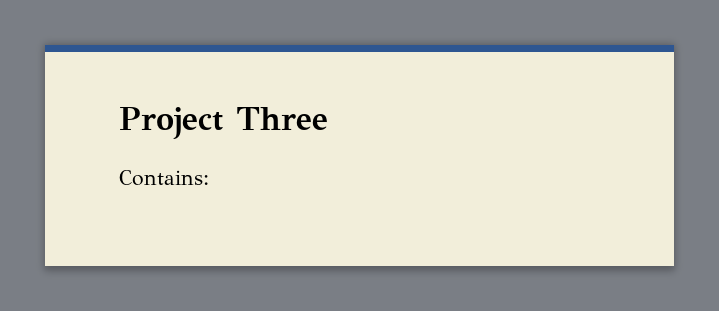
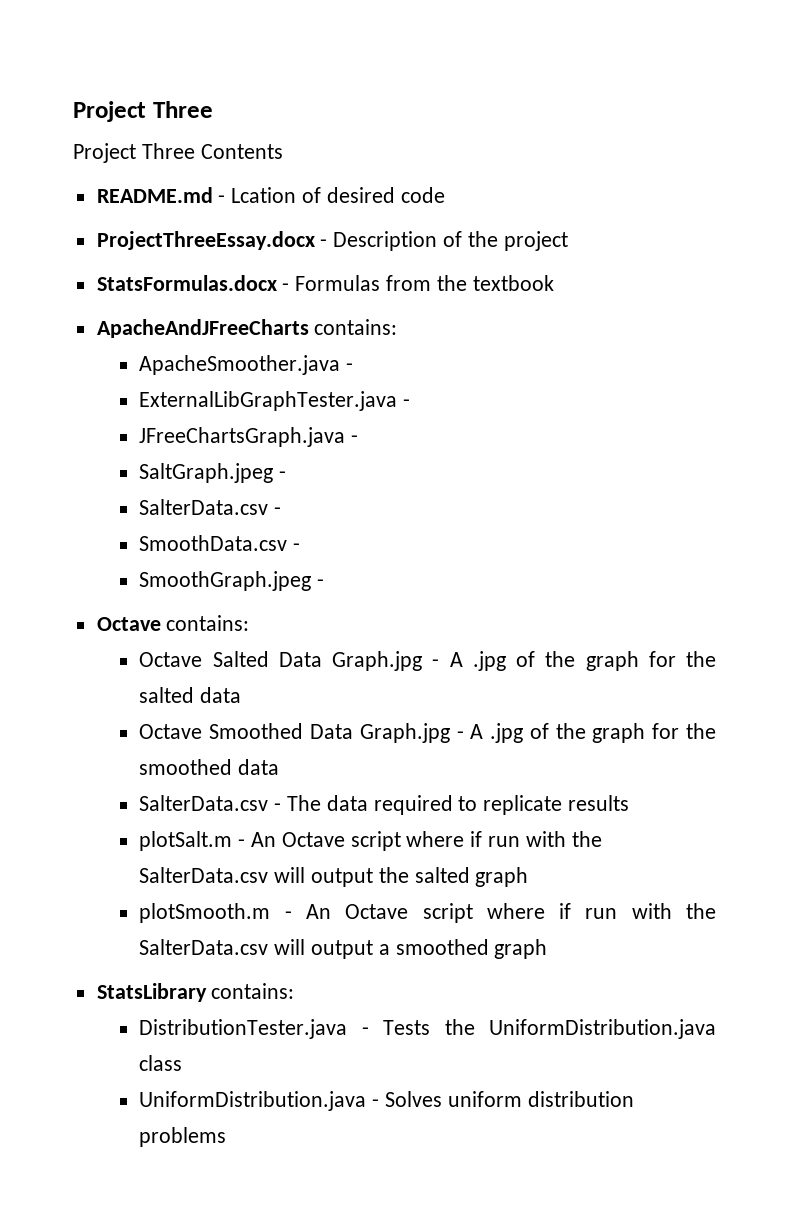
[119,170,209,186] Contains: -> [73,143,283,163] [96,187,445,203] [96,231,568,251] [96,275,554,291] [96,319,398,338] [139,355,354,375] [139,391,411,411] [139,427,359,447] [139,463,287,483] [139,499,282,515] [139,535,301,551] [139,571,325,591] [96,615,250,631] [139,651,716,671] [139,687,242,703] [139,723,716,743] [139,759,280,775] [139,795,630,815] [139,831,602,851] [139,867,529,887] [139,903,716,923] [139,939,548,959] [96,983,295,1002] [139,1019,716,1039] [139,1055,183,1071] [139,1091,634,1111] [139,1127,227,1147] Project Three Contents // README.md - Lcation of desired code // ProjectThreeEssay.docx - Description of the project // StatsFormulas.docx - Formulas from the textbook // ApacheAndJFreeCharts contains: // ApacheSmoother.java - // ExternalLibGraphTester.java - // JFreeChartsGraph.java - // SaltGraph.jpeg - // SalterData.csv - // SmoothData.csv - // SmoothGraph.jpeg - // Octave contains: // Octave Salted Data Graph.jpg - A .jpg of the graph for the salted data // Octave Smoothed Data Graph.jpg - A .jpg of the graph for the smoothed data // SalterData.csv - The data required to replicate results // plotSalt.m - An Octave script where if run with the SalterData.csv will output the salted graph // plotSmooth.m - An Octave script where if run with the SalterData.csv will output a smoothed graph // StatsLibrary contains: // DistributionTester.java - Tests the UniformDistribution.java class // UniformDistribution.java - Solves uniform distribution problems

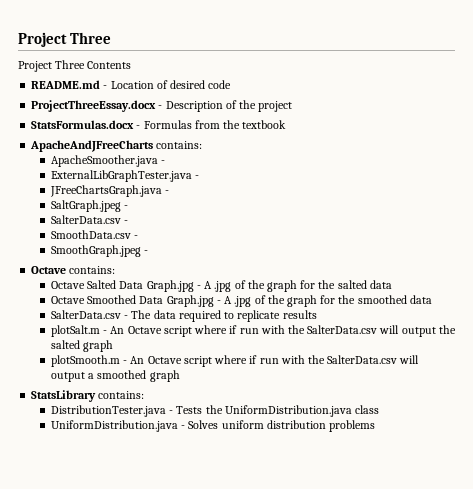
[231,187,297,203] Lcation -> [110,81,154,89] Location

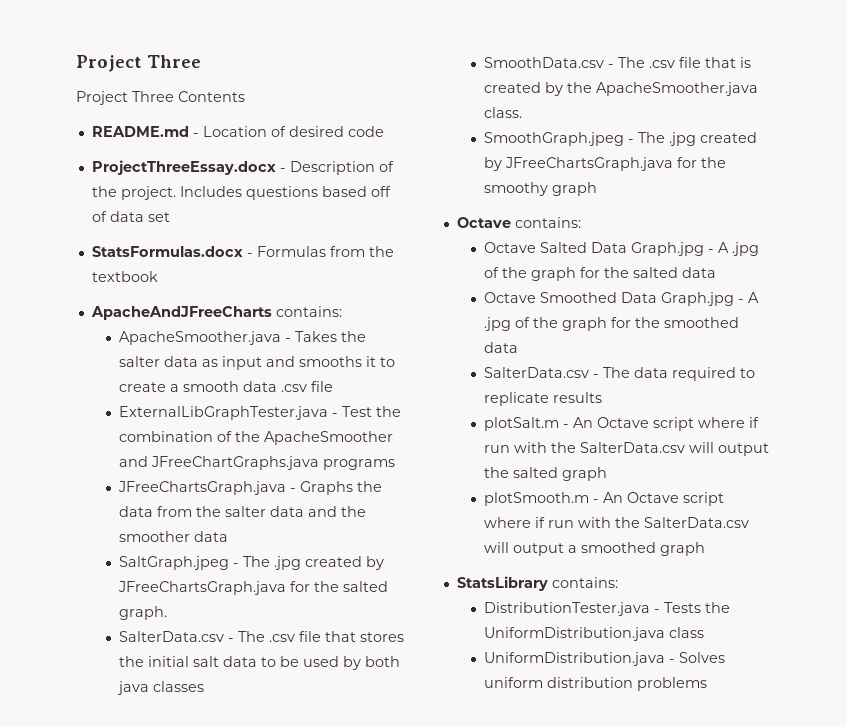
[258,101,293,112] project -> [120,186,391,200] [91,211,170,222] project. Includes questions based off of data set
[50,170,200,182] [49,185,170,197] [50,200,129,212] [50,215,129,224] [50,230,139,239] [50,245,149,257] // ExternalLibGraphTester.java - // JFreeChartsGraph.java - // SaltGraph.jpeg - // SalterData.csv - // SmoothData.csv - // SmoothGraph.jpeg - -> [295,331,367,342] [119,356,396,370] [119,381,334,392] [119,406,402,420] [119,431,394,445] [119,456,396,470] [118,481,383,495] [119,506,367,517] [119,531,229,542] [119,556,385,570] [118,581,389,595] [119,606,168,620] [119,631,405,642] [119,656,401,670] [117,681,205,695] [484,57,752,68] [484,82,759,96] [484,107,523,118] [484,132,758,146] [484,157,727,171] [484,182,598,196] Takes the salter data as input and smooths it to create a smooth data .csv file // ExternalLibGraphTester.java - Test the combination of the ApacheSmoother and JFreeChartGraphs.java programs // JFreeChartsGraph.java - Graphs the data from the salter data and the smoother data // SaltGraph.jpeg - The .jpg created by JFreeChartsGraph.java for the salted graph. // SalterData.csv - The .csv file that stores the initial salt data to be used by both java classes // SmoothData.csv - The .csv file that is created by the ApacheSmoother.java class. // SmoothGraph.jpeg - The .jpg created by JFreeChartsGraph.java for the smoothy graph

